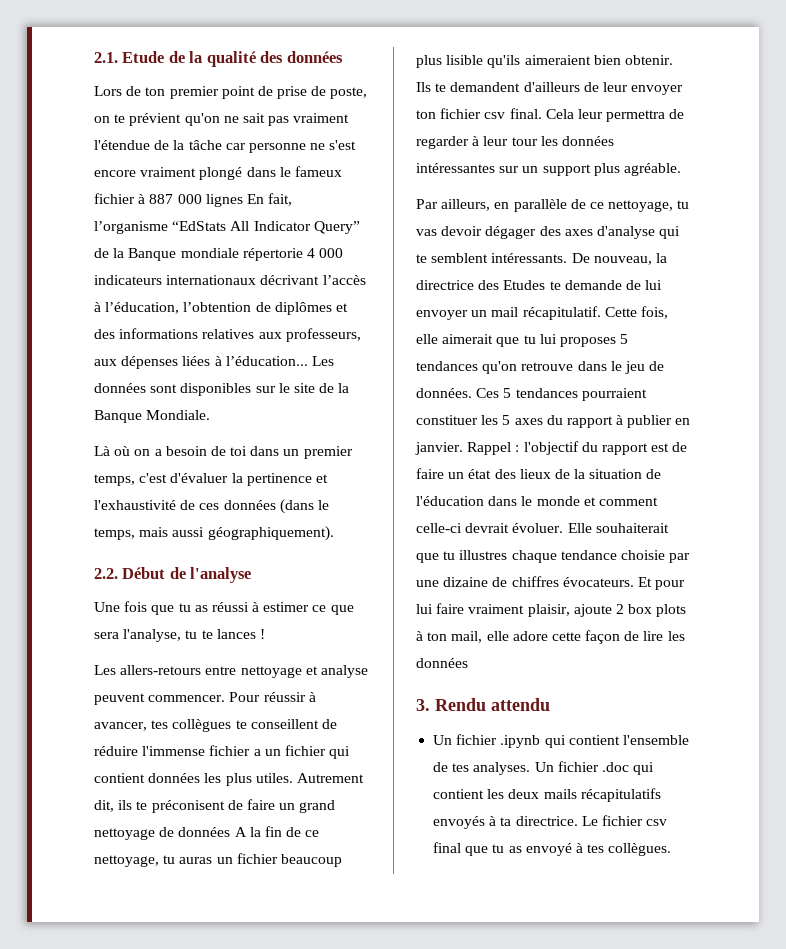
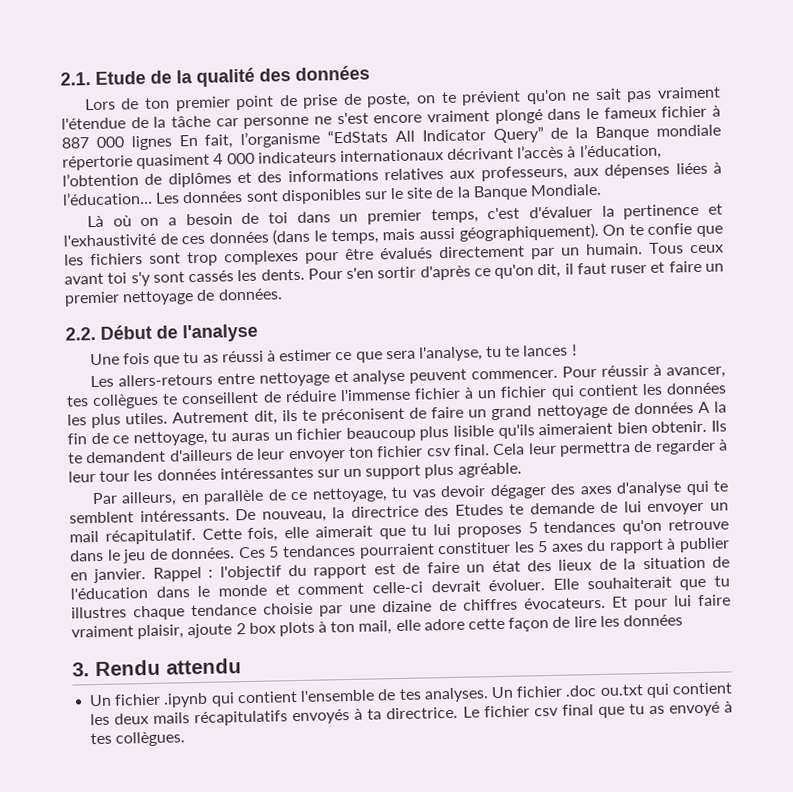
(303, 254) none -> [136,153,211,170] quasiment
(334, 533) none -> [602,223,724,237] [64,242,724,267] [64,260,724,287] [64,288,283,307] On te confie que les fichiers sont trop complexes pour être évalués directement par un humain. Tous ceux avant toi s'y sont cassés les dents. Pour s'en sortir d'après ce qu'on dit, il faut ruser et faire un premier nettoyage de données.
[253,749,261,756] a -> [464,387,475,399] à
(145, 778) none -> [641,383,663,396] les
(629, 767) none -> [599,684,644,697] ou.txt

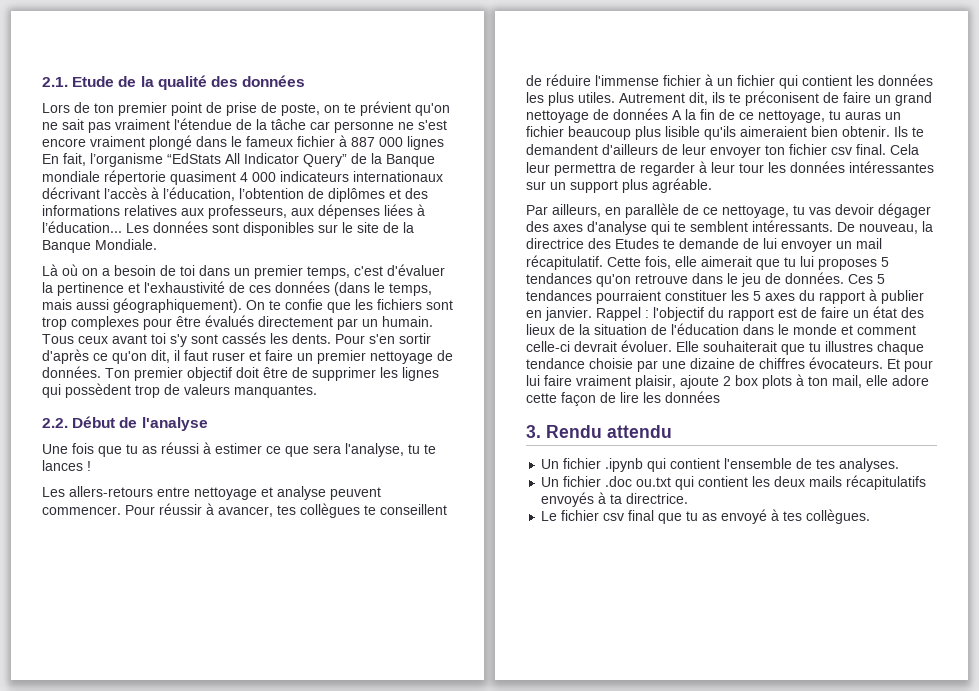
(283, 294) none -> [105,367,439,381] [42,383,317,398] Ton premier objectif doit être de supprimer les lignes qui possèdent trop de valeurs manquantes.
(489, 695) none -> (900, 465) //
(459, 713) none -> (689, 498) //

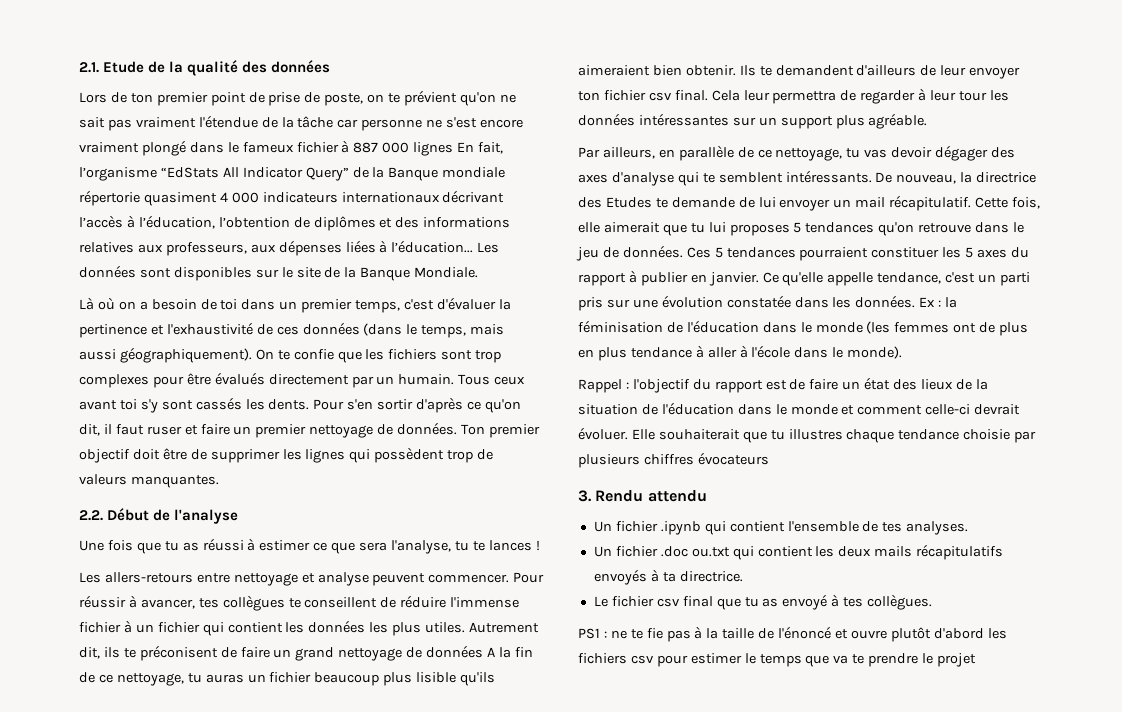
(592, 314) none -> [762,272,1031,286] [578,295,958,311] [578,320,1029,336] [578,345,903,361] Ce qu'elle appelle tendance, c'est un parti pris sur une évolution constatée dans les données. Ex : la féminisation de l'éducation dans le monde (les femmes ont de plus en plus tendance à aller à l'école dans le monde). //
[662,357,933,372] [526,374,929,389] [526,391,720,406] une dizaine de chiffres évocateurs. Et pour lui faire vraiment plaisir, ajoute 2 box plots à ton mail, elle adore cette façon de lire les données -> [578,452,769,468] plusieurs chiffres évocateurs
(871, 516) none -> [578,626,1007,642] [578,653,977,667] // PS1 : ne te fie pas à la taille de l'énoncé et ouvre plutôt d'abord les fichiers csv pour estimer le temps que va te prendre le projet

